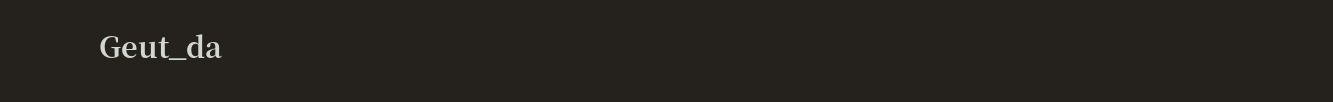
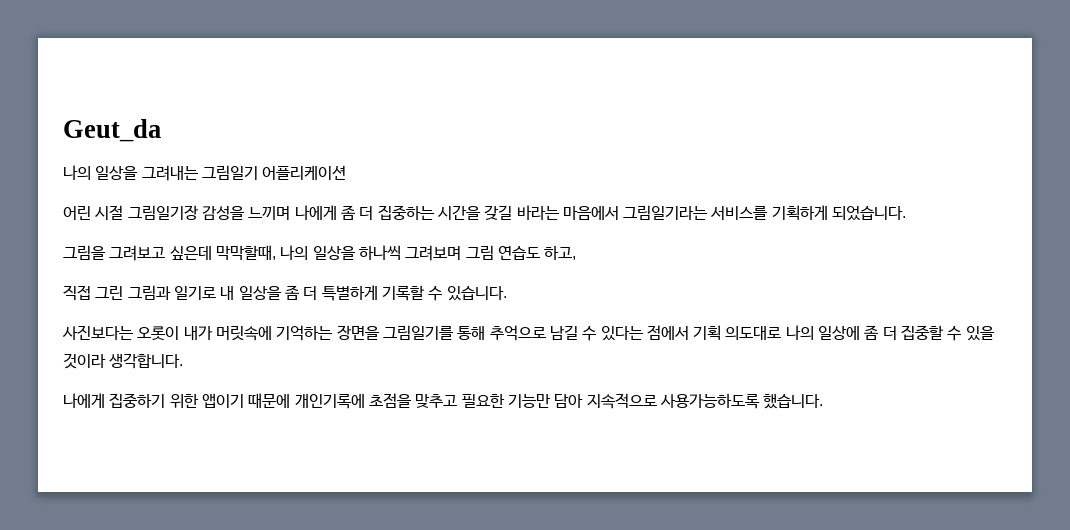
(222, 47) none -> [63,165,347,181] [63,205,907,221] [63,245,577,261] [63,285,507,301] [62,325,995,341] [63,353,184,369] [63,393,824,409] // 나의 일상을 그려내는 그림일기 어플리케이션 // 어린 시절 그림일기장 감성을 느끼며 나에게 좀 더 집중하는 시간을 갖길 바라는 마음에서 그림일기라는 서비스를 기획하게 되었습니다. // 그림을 그려보고 싶은데 막막할때, 나의 일상을 하나씩 그려보며 그림 연습도 하고, // 직접 그린 그림과 일기로 내 일상을 좀 더 특별하게 기록할 수 있습니다. // 사진보다는 오롯이 내가 머릿속에 기억하는 장면을 그림일기를 통해 추억으로 남길 수 있다는 점에서 기획 의도대로 나의 일상에 좀 더 집중할 수 있을 것이라 생각합니다. // 나에게 집중하기 위한 앱이기 때문에 개인기록에 초점을 맞추고 필요한 기능만 담아 지속적으로 사용가능하도록 했습니다.

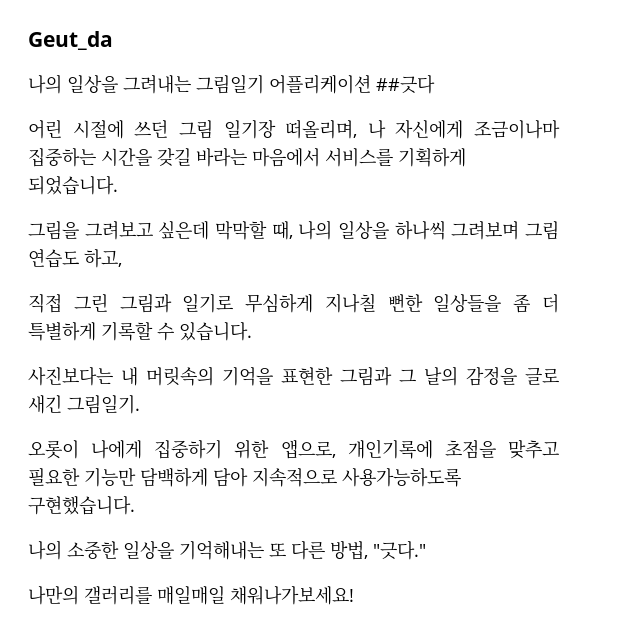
(347, 172) none -> [376,74,435,94] ##긋다
[95,205,374,220] 시절 그림일기장 감성을 느끼며 나에게 좀 더 -> [72,119,560,139] 시절에 쓰던 그림 일기장 떠올리며, 나 자신에게 조금이나마
[623,205,709,220] 그림일기라는 -> (320, 157) none
[215,245,276,260] 막막할때, -> [214,221,293,240] 막막할 때,
[220,286,282,300] 내 일상을 -> [245,293,502,313] 무심하게 지나칠 뻔한 일상들을
[137,325,995,341] [63,353,184,369] 오롯이 내가 머릿속에 기억하는 장면을 그림일기를 통해 추억으로 남길 수 있다는 점에서 기획 의도대로 나의 일상에 좀 더 집중할 수 있을 것이라 생각합니다. // -> [121,366,559,386] [28,395,140,414] [28,440,79,459] 내 머릿속의 기억을 표현한 그림과 그 날의 감정을 글로 새긴 그림일기. // 오롯이
[201,393,291,408] 앱이기 때문에 -> [280,439,336,459] 앱으로,
(551, 401) none -> [140,468,208,487] 담백하게
[763,394,824,409] 했습니다. -> [28,495,135,515] [28,540,426,560] [28,585,354,605] 구현했습니다. // 나의 소중한 일상을 기억해내는 또 다른 방법, "긋다." // 나만의 갤러리를 매일매일 채워나가보세요!

